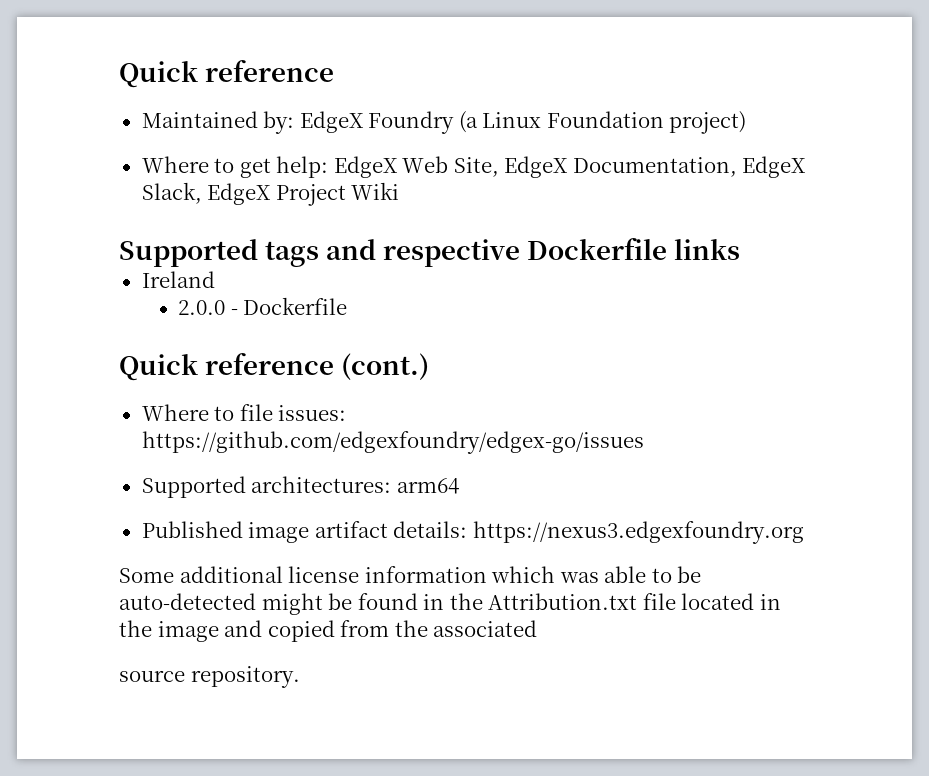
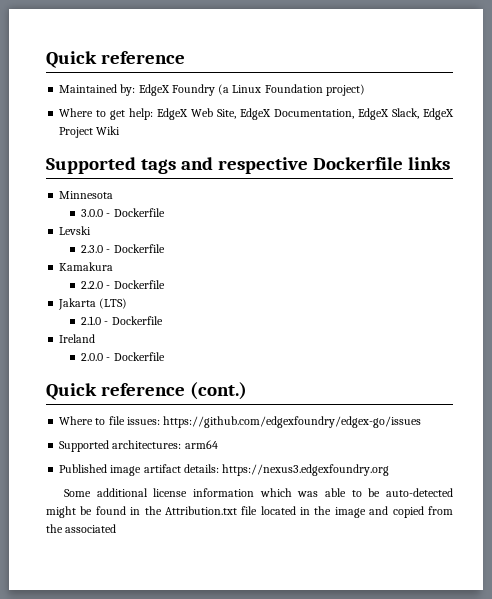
(741, 249) none -> [59,191,114,199] [81,208,165,217] [59,226,92,235] [81,244,165,253] [59,262,114,271] [81,280,165,289] [58,298,128,310] [81,316,163,325] // Minnesota // 3.0.0 - Dockerfile // Levski // 2.3.0 - Dockerfile // Kamakura // 2.2.0 - Dockerfile // Jakarta (LTS) // 2.1.0 - Dockerfile
[119,666,300,688] // source repository. -> (117, 528) none

